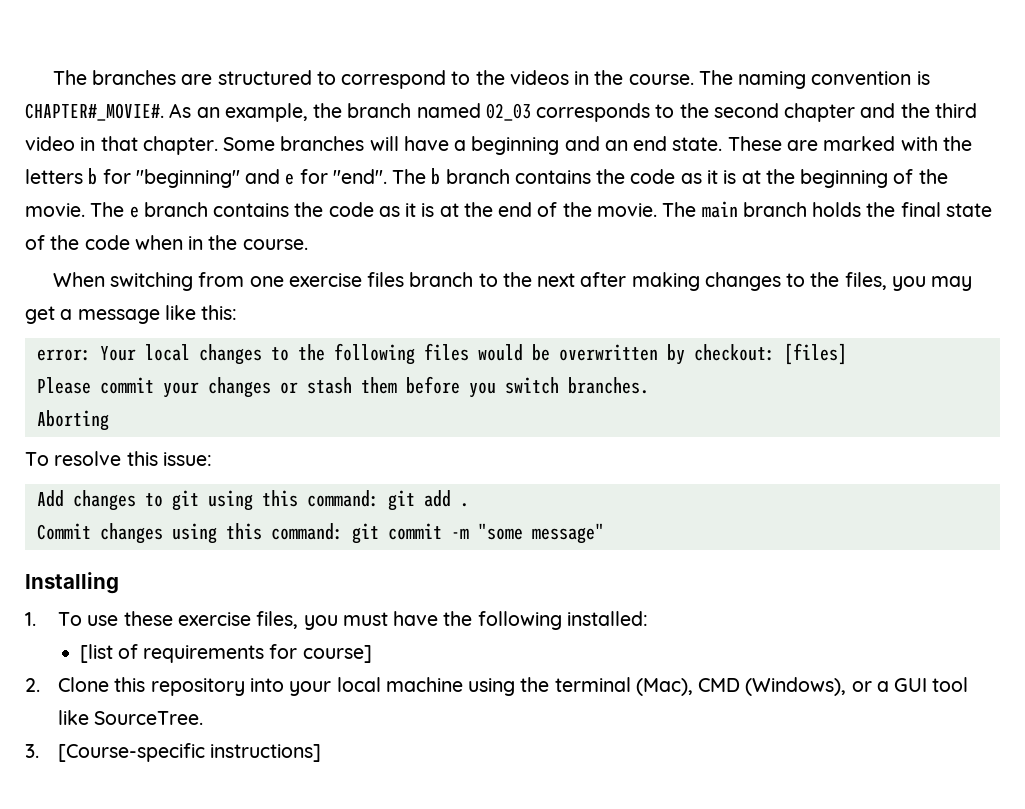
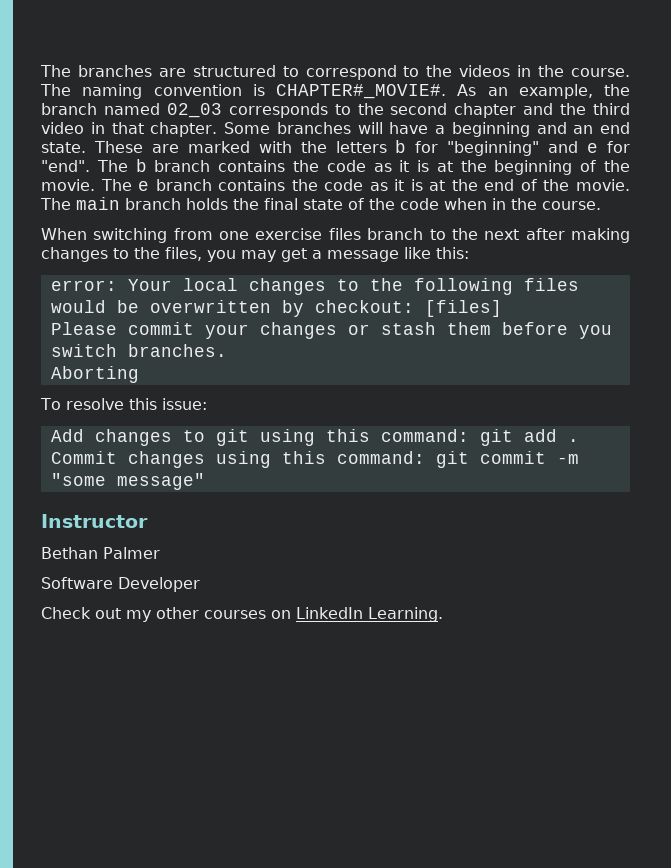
[25,572,119,594] [25,611,648,630] [79,644,372,663] [25,677,969,696] [58,710,204,725] [25,743,322,762] Installing // 1. To use these exercise files, you must have the following installed: // [list of requirements for course] // 2. Clone this repository into your local machine using the terminal (Mac), CMD (Windows), or a GUI tool like SourceTree. // 3. [Course-specific instructions] -> [41,514,148,528] [41,547,160,559] [41,577,200,592] [41,607,443,622] Instructor // Bethan Palmer // Software Developer // Check out my other courses on LinkedIn Learning.

